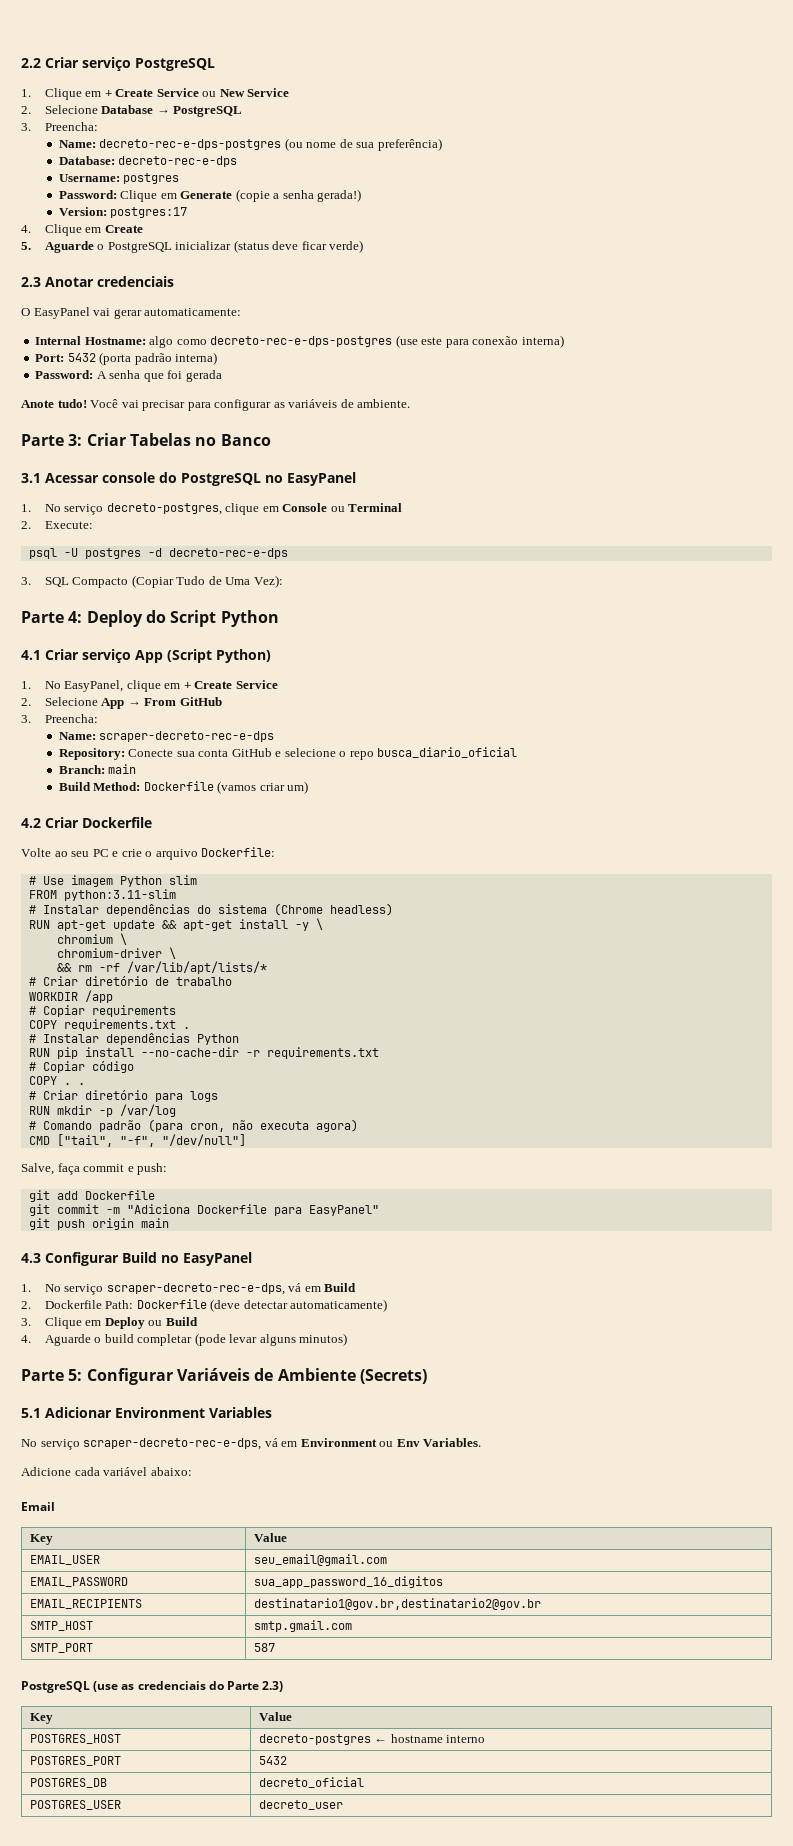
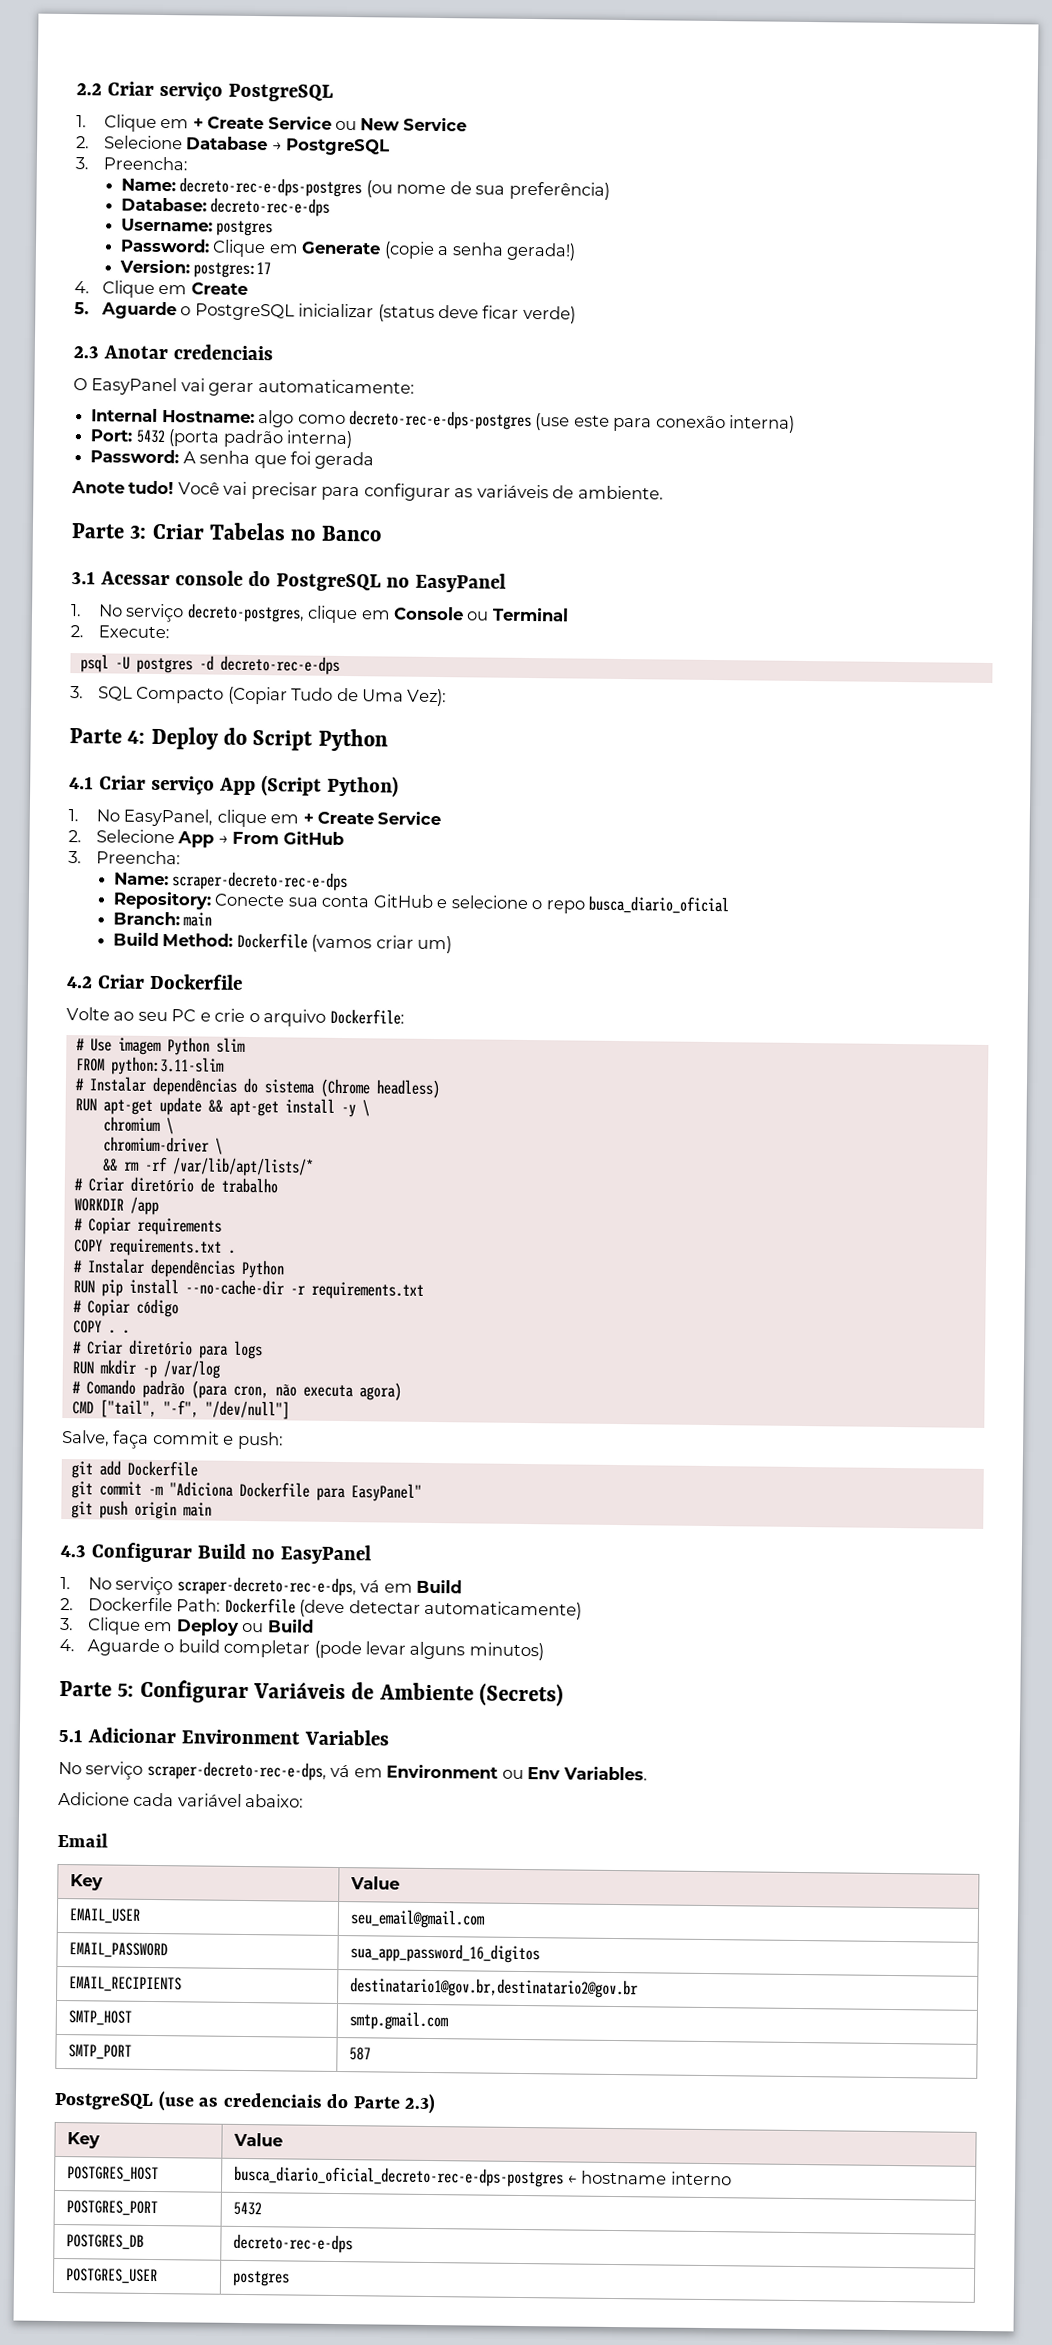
[258,1734,371,1745] decreto-postgres -> [233,2165,564,2188] busca_diario_oficial_decreto-rec-e-dps-postgres
[258,1777,364,1788] decreto_oficial -> [232,2233,353,2254] decreto-rec-e-dps
[258,1800,343,1810] decreto_user -> [231,2270,290,2287] postgres

